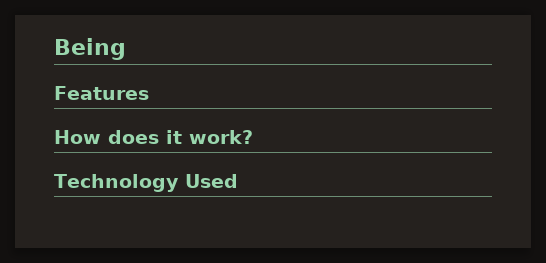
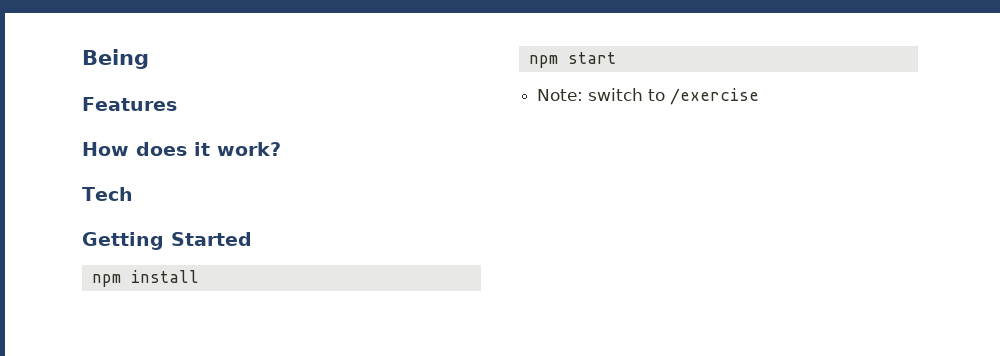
[54,174,238,192] Technology Used -> [82,187,133,201] [82,232,252,250] [91,270,199,287] [528,52,616,68] [537,88,760,105] Tech // Getting Started // npm install // npm start // Note: switch to /exercise

